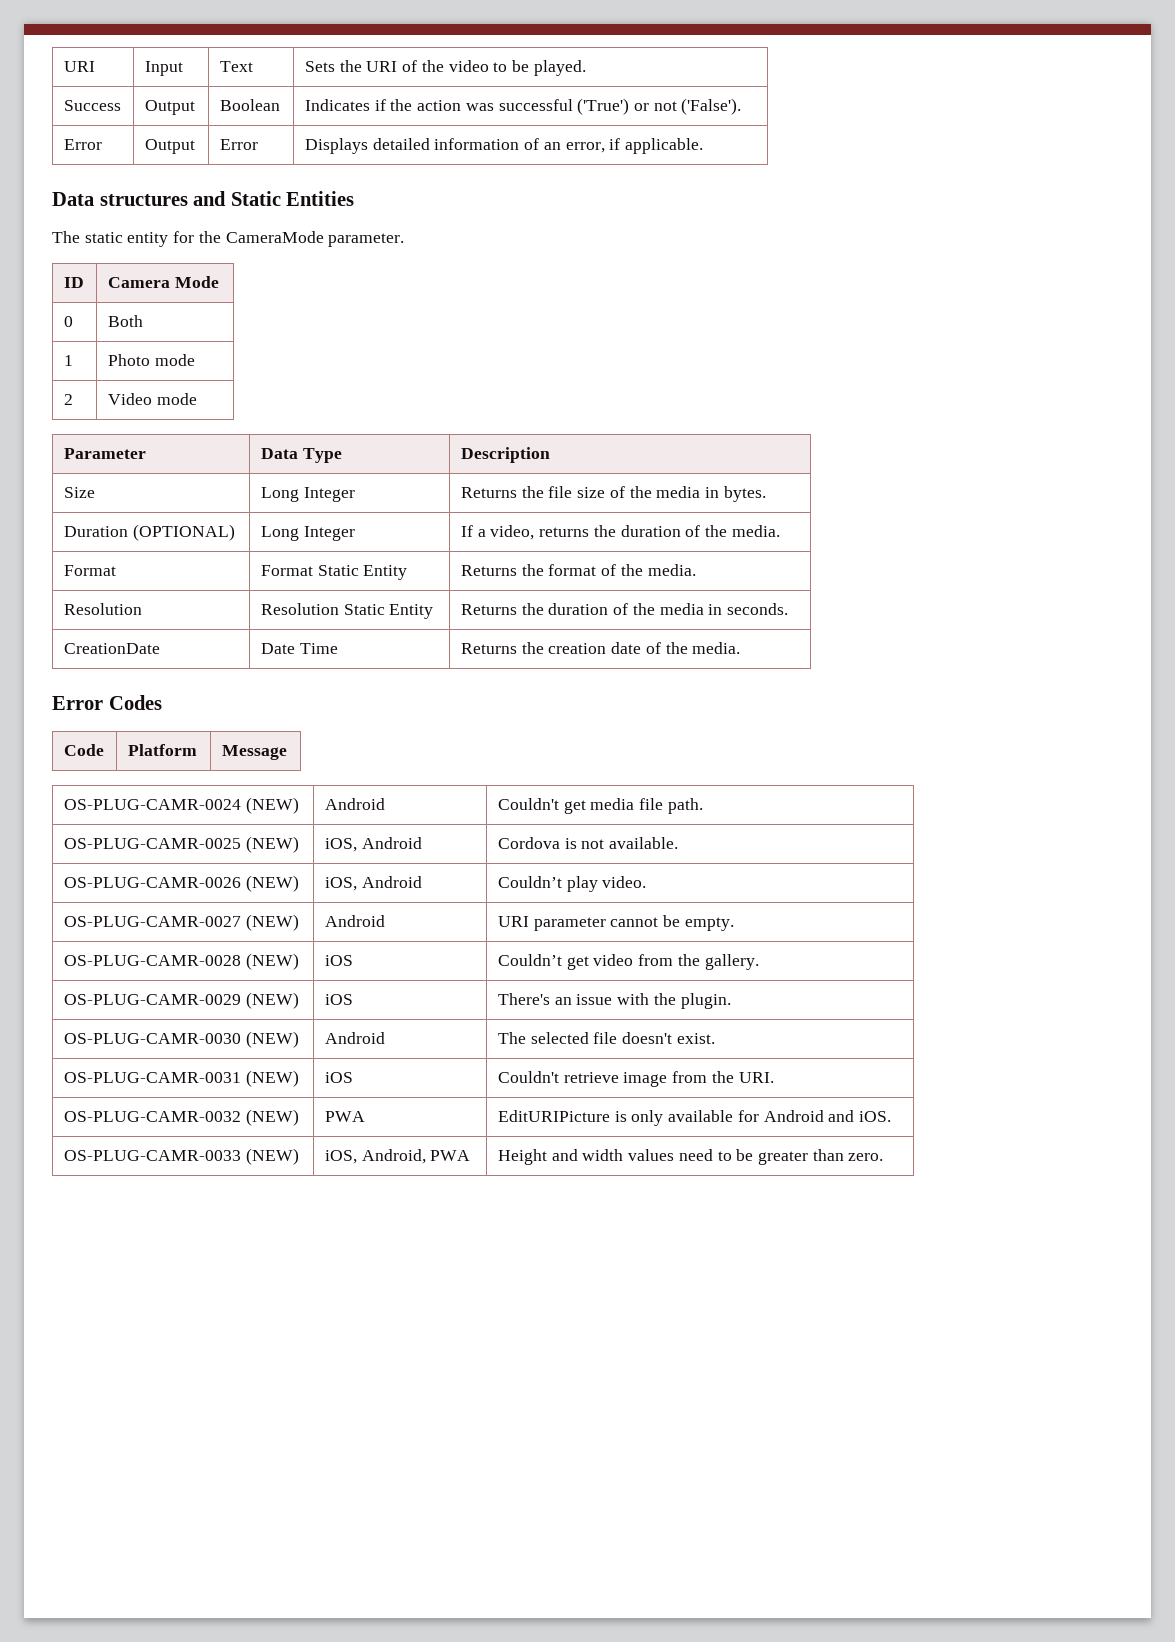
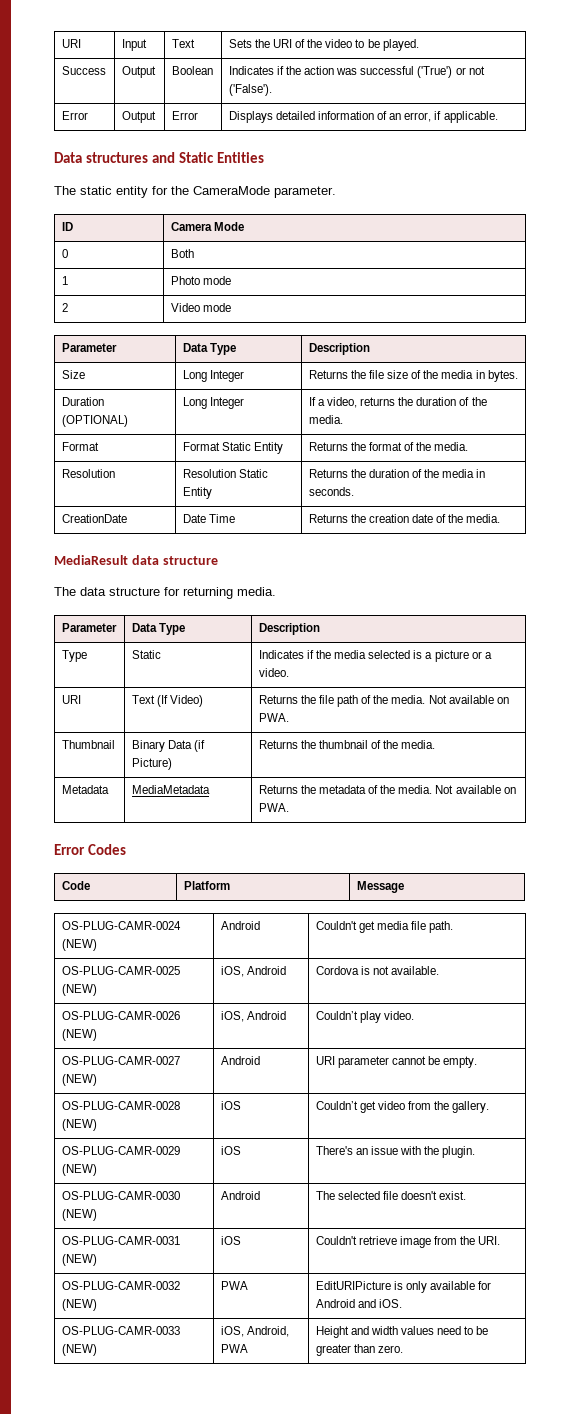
(741, 648) none -> [54,555,218,565] [54,587,276,599] [61,623,117,632] [131,623,185,635] [258,623,320,635] [61,650,87,662] [131,650,161,659] [258,650,492,662] [258,668,289,677] [61,695,81,704] [131,695,204,707] [258,695,509,707] [258,713,289,722] [61,740,115,749] [131,740,206,752] [131,758,172,770] [258,740,436,749] [61,785,109,794] [131,785,210,794] [258,785,516,794] [258,803,289,812] // MediaResult data structure // The data structure for returning media. // Parameter | Data Type | Description // Type | Static | Indicates if the media selected is a picture or a video. // URI | Text (If Video) | Returns the file path of the media. Not available on PWA. // Thumbnail | Binary Data (if Picture) | Returns the thumbnail of the media. // Metadata | MediaMetadata | Returns the metadata of the media. Not available on PWA.

